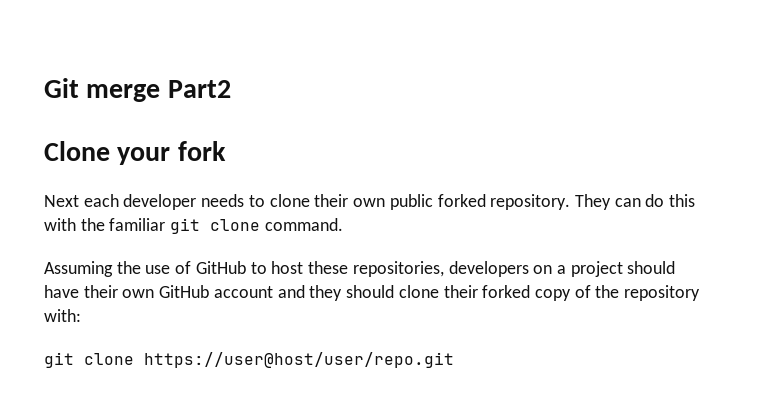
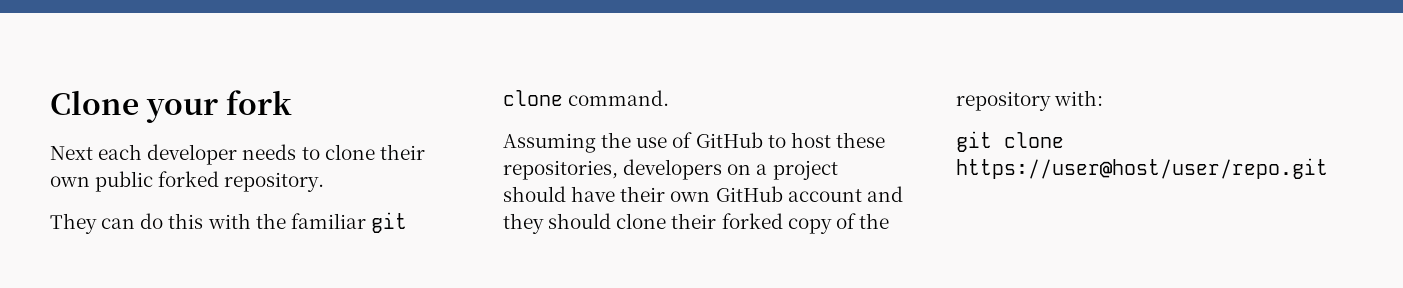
[44,78,231,102] Git merge Part2 // -> (50, 102) none
(571, 202) none -> (325, 182) //

